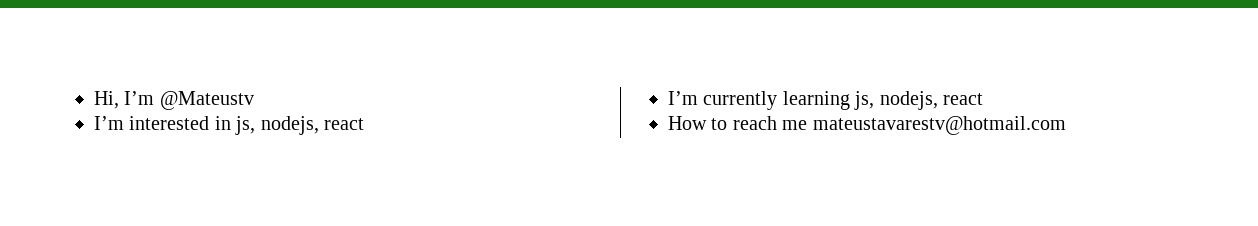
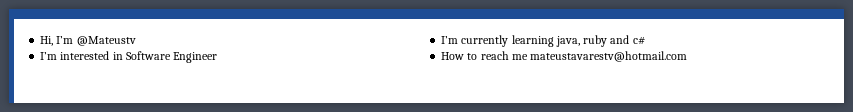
[235,116,364,135] js, nodejs, react -> [125,51,218,63] Software Engineer
[854,91,983,110] js, nodejs, react -> [555,35,645,47] java, ruby and c#

